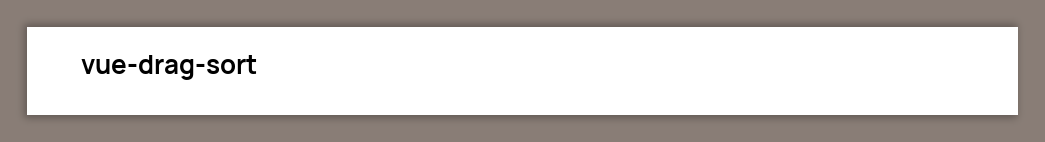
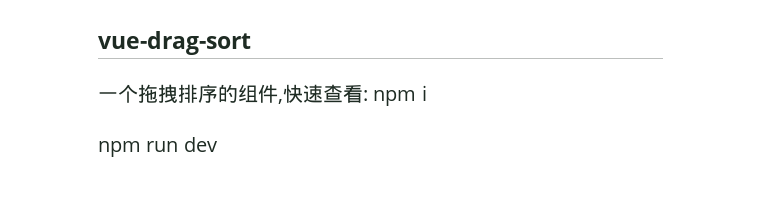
(257, 67) none -> [98,84,427,106] [98,137,218,157] // 一个拖拽排序的组件,快速查看: npm i // npm run dev

